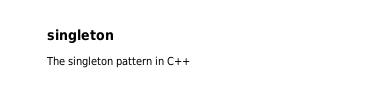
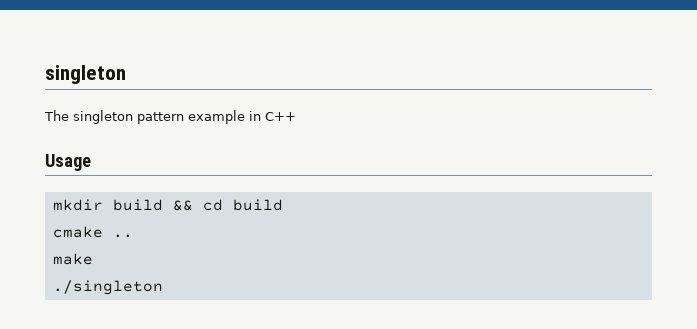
(152, 62) none -> [188,110,245,124] example
(190, 61) none -> [45,154,91,171] [52,199,283,211] [52,226,133,238] [52,253,93,265] [52,280,163,295] // Usage // mkdir build && cd build // cmake .. // make // ./singleton

